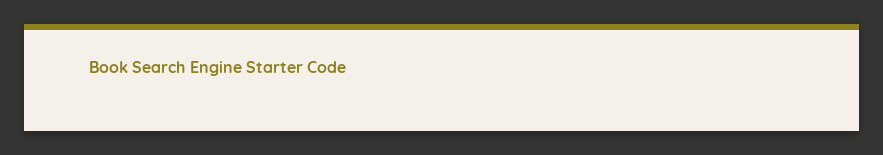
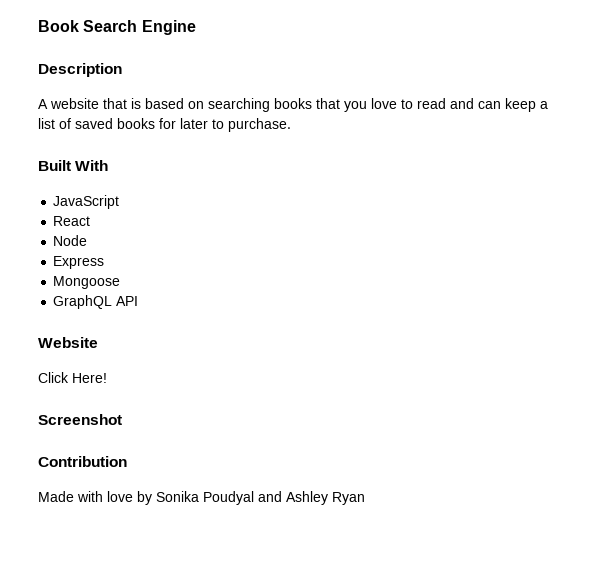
[245,61,347,73] Starter Code -> [38,63,122,77] [38,98,548,112] [38,118,291,132] [38,160,109,171] [53,195,120,209] [53,216,91,226] [53,235,88,246] [53,256,105,269] [53,276,121,289] [53,295,139,309] [38,337,98,348] [38,372,107,383] [38,414,122,425] [38,456,127,467] [38,491,365,505] // Description // A website that is based on searching books that you love to read and can keep a list of saved books for later to purchase. // Built With // JavaScript // React // Node // Express // Mongoose // GraphQL API // Website // Click Here! // Screenshot // Contribution // Made with love by Sonika Poudyal and Ashley Ryan

